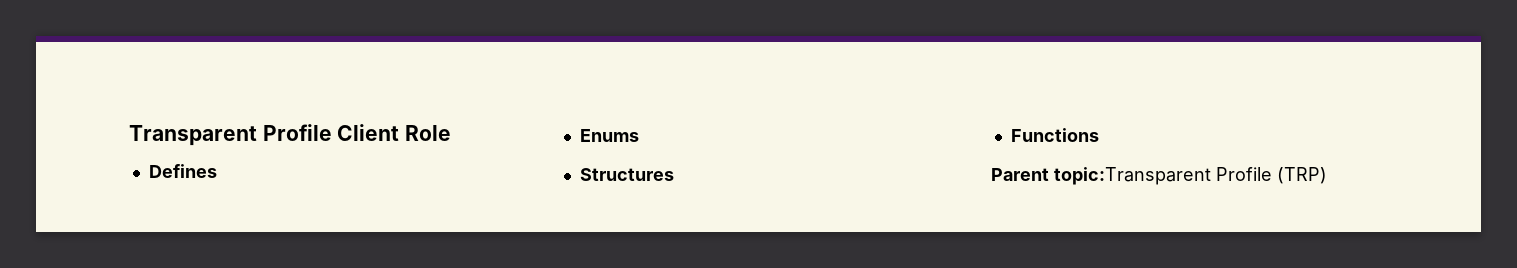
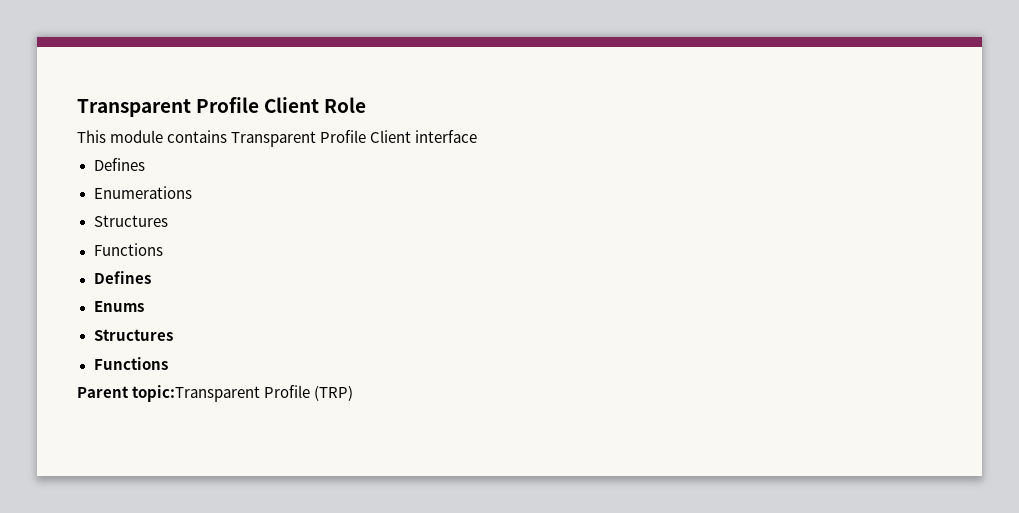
(452, 133) none -> [77,130,478,147] [93,158,145,171] [93,186,192,199] [93,215,168,227] [93,243,163,256] // This module contains Transparent Profile Client interface // Defines // Enumerations // Structures // Functions

